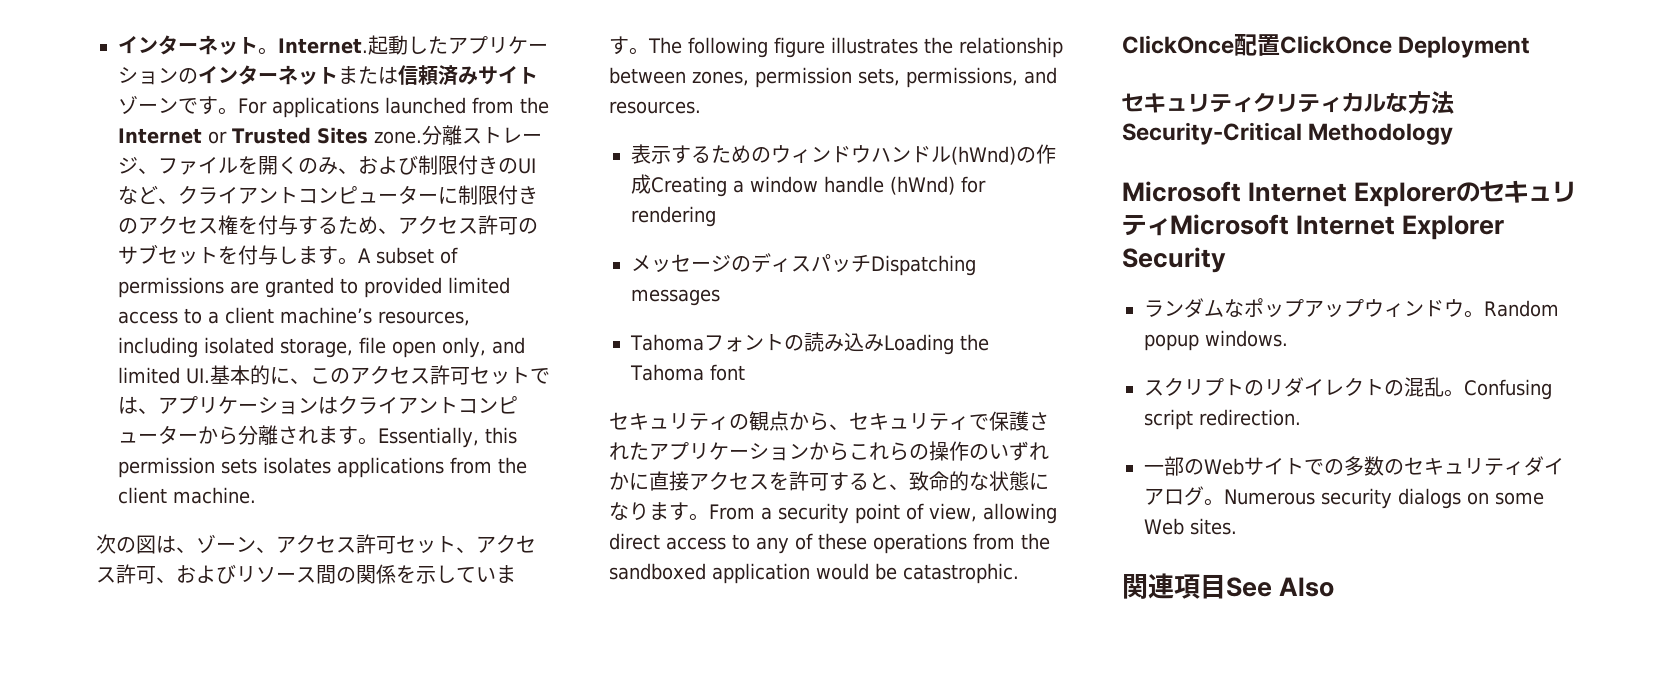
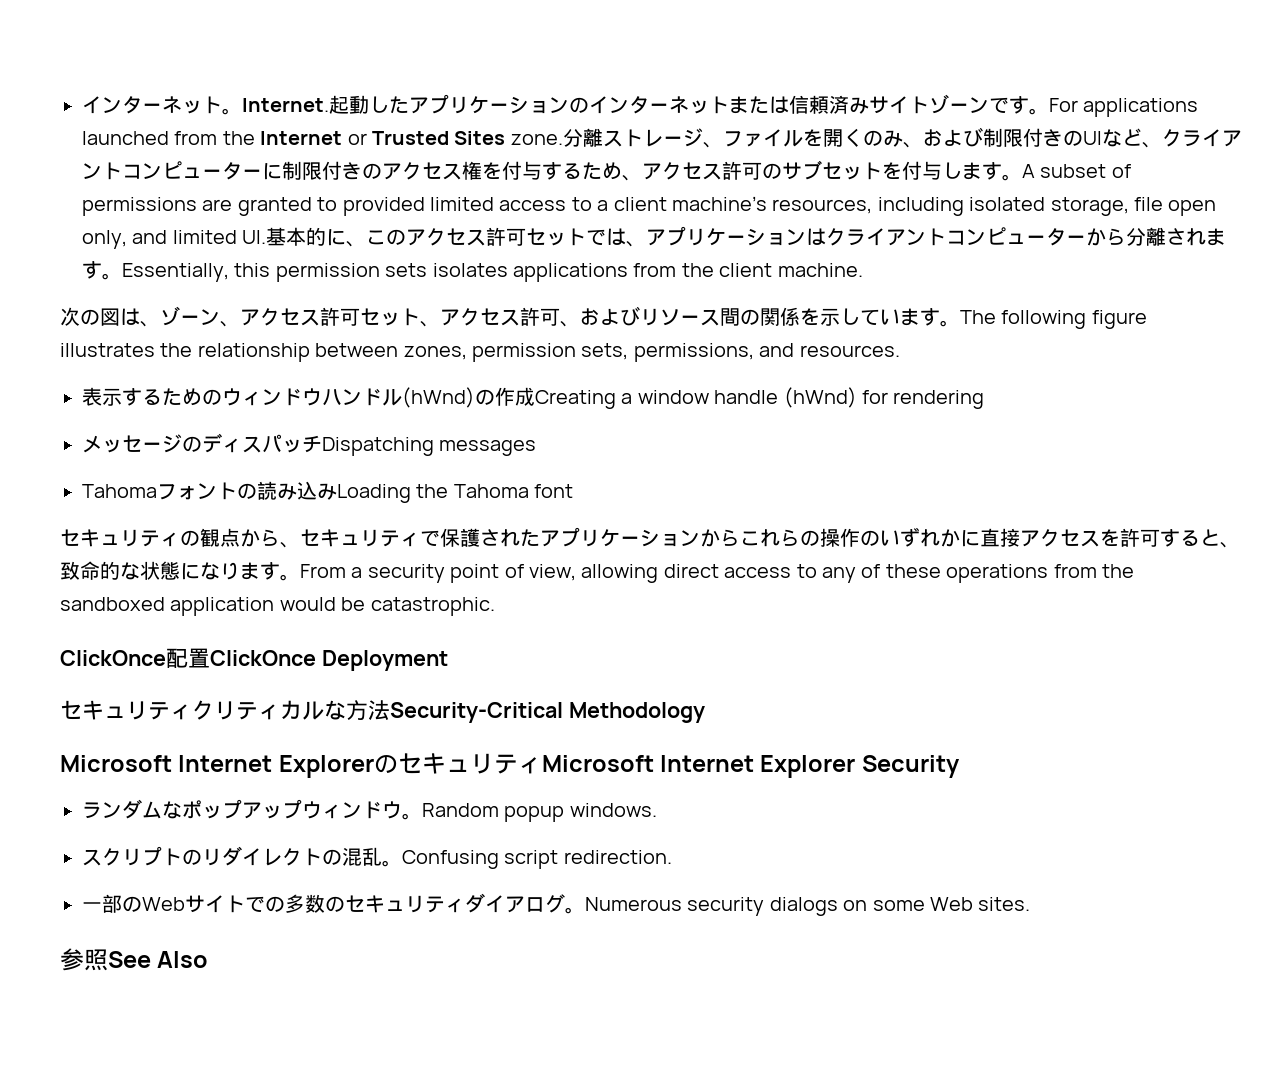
[1122,573,1226,599] 関連項目 -> [60,948,108,971] 参照

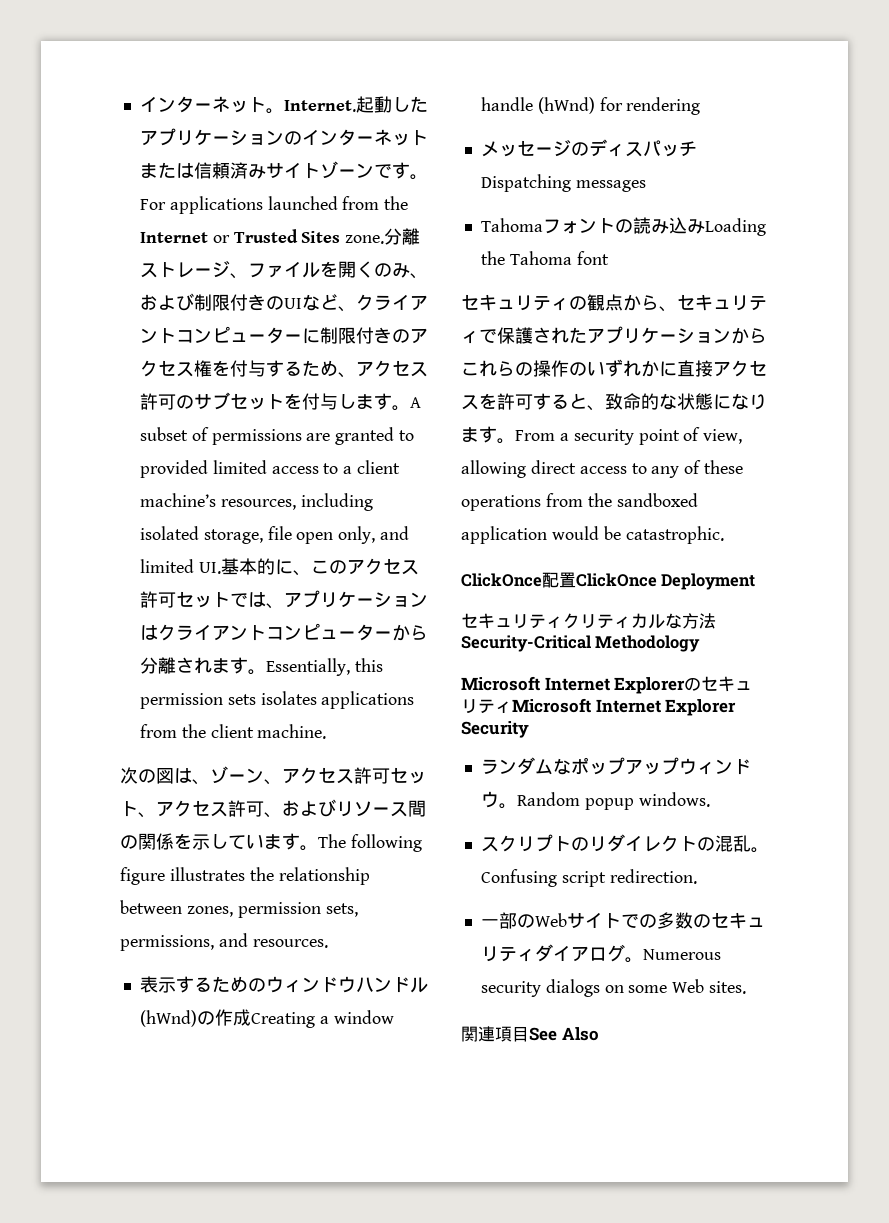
[60,948,108,971] 参照 -> [461,1026,529,1042] 関連項目

